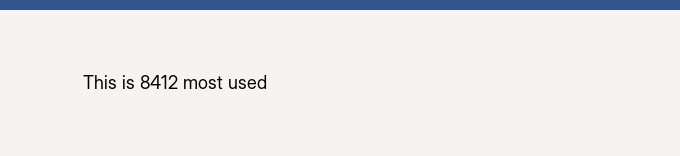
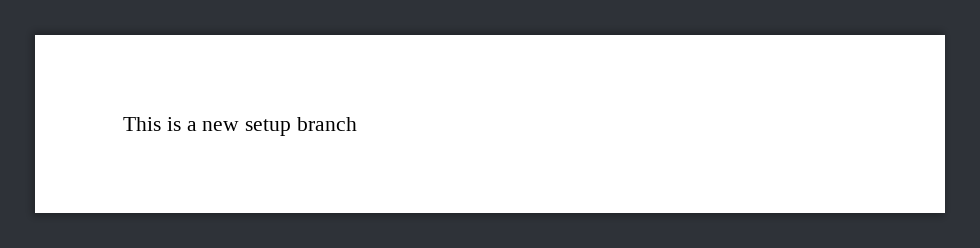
[140,75,267,89] 8412 most used -> [186,117,358,136] a new setup branch

